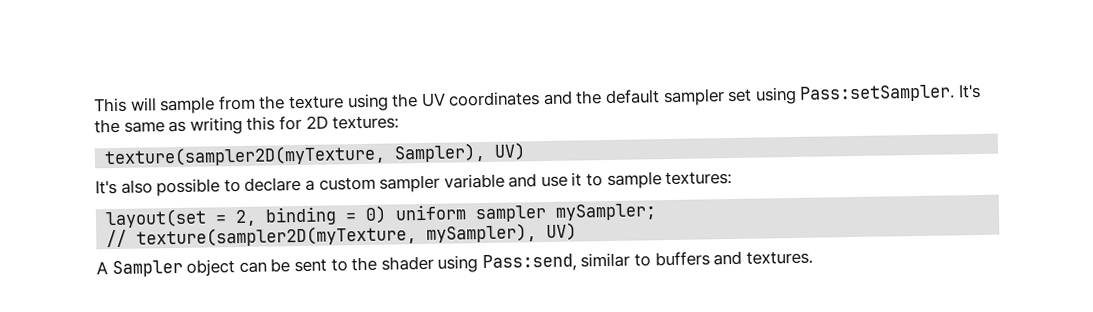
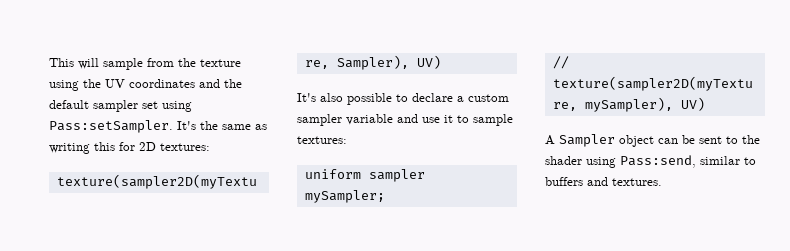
[105,205,388,229] layout(set = 2, binding = 0) -> (347, 140) none

